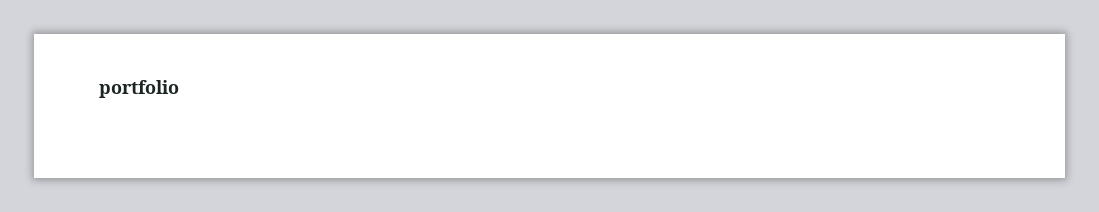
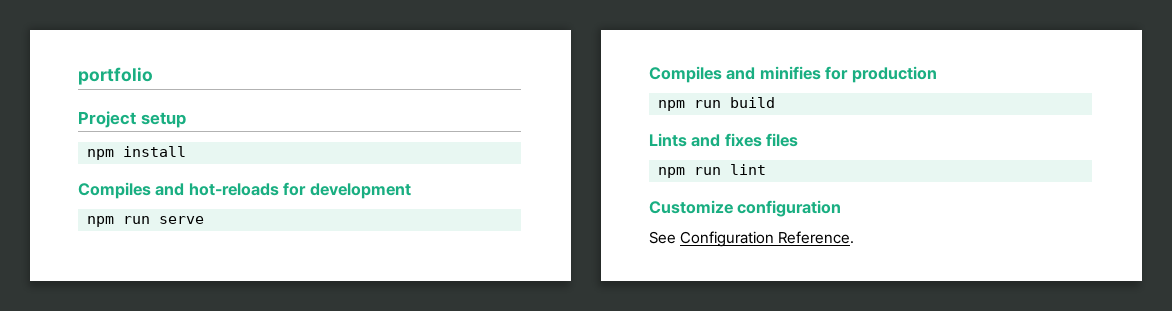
(179, 89) none -> [78,111,186,128] [87,146,187,160] [78,182,411,199] [87,216,205,227] [649,66,937,83] [658,97,776,111] [649,133,799,147] [658,164,767,178] [649,200,842,217] [649,231,855,247] // Project setup // npm install // Compiles and hot-reloads for development // npm run serve // Compiles and minifies for production // npm run build // Lints and fixes files // npm run lint // Customize configuration // See Configuration Reference.

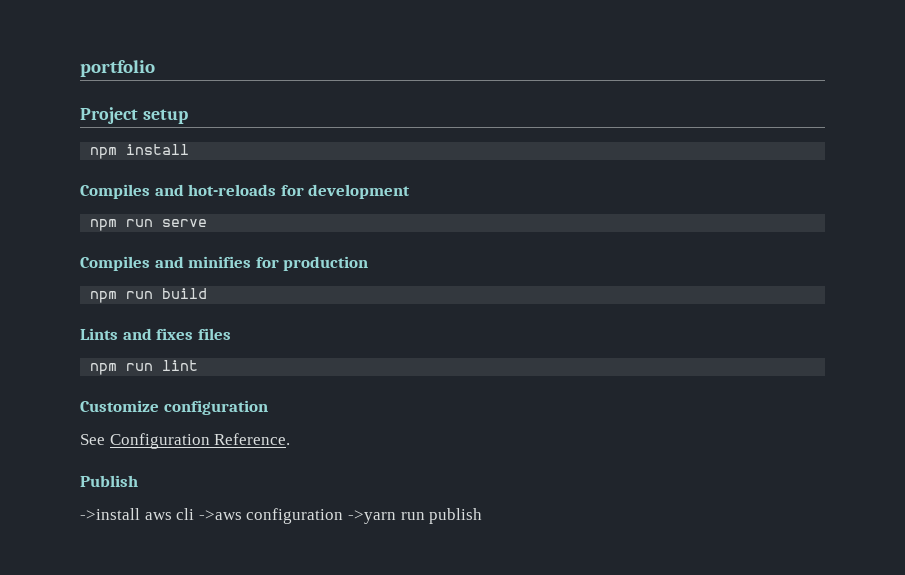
(855, 237) none -> [80,475,138,487] [80,508,483,524] // Publish // ->install aws cli ->aws configuration ->yarn run publish

